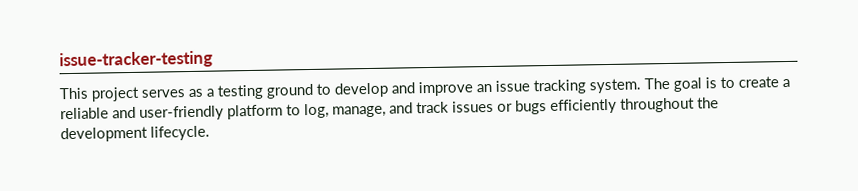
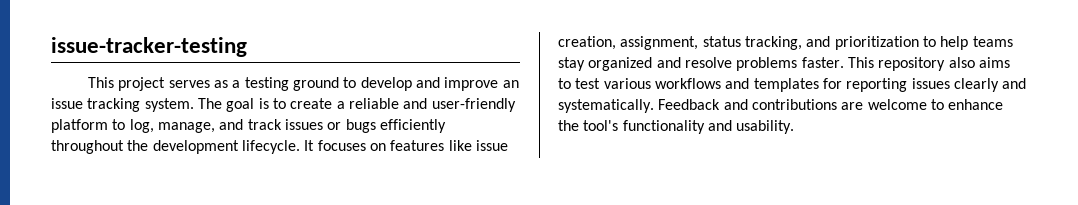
(210, 133) none -> [304,140,508,151] [558,36,1013,50] [558,57,1010,71] [558,78,1027,92] [558,99,1004,113] [558,120,795,134] It focuses on features like issue creation, assignment, status tracking, and prioritization to help teams stay organized and resolve problems faster. This repository also aims to test various workflows and templates for reporting issues clearly and systematically. Feedback and contributions are welcome to enhance the tool's functionality and usability.

